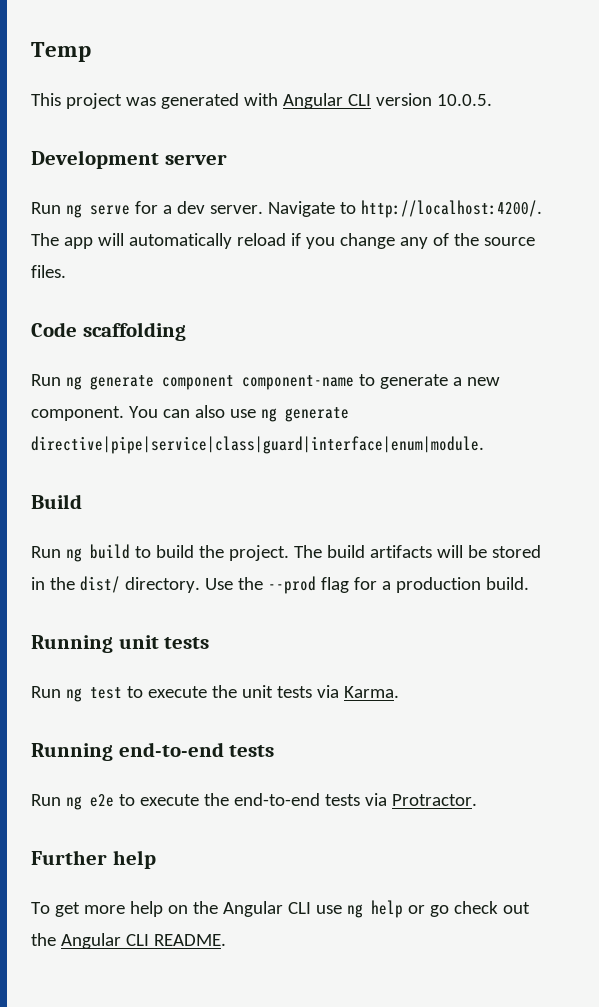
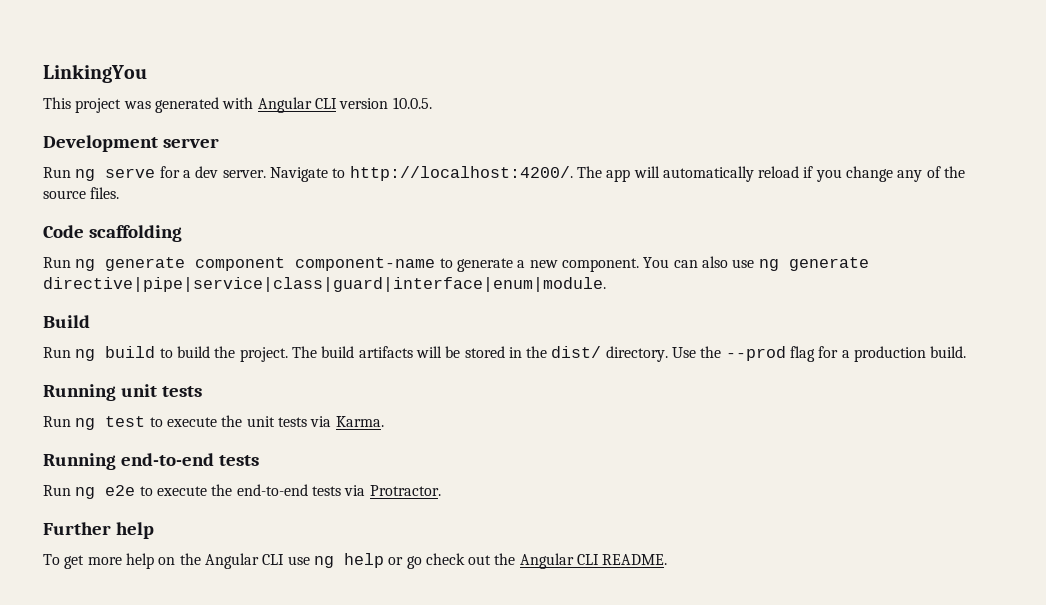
[31,42,91,62] Temp -> [43,64,147,83] LinkingYou

